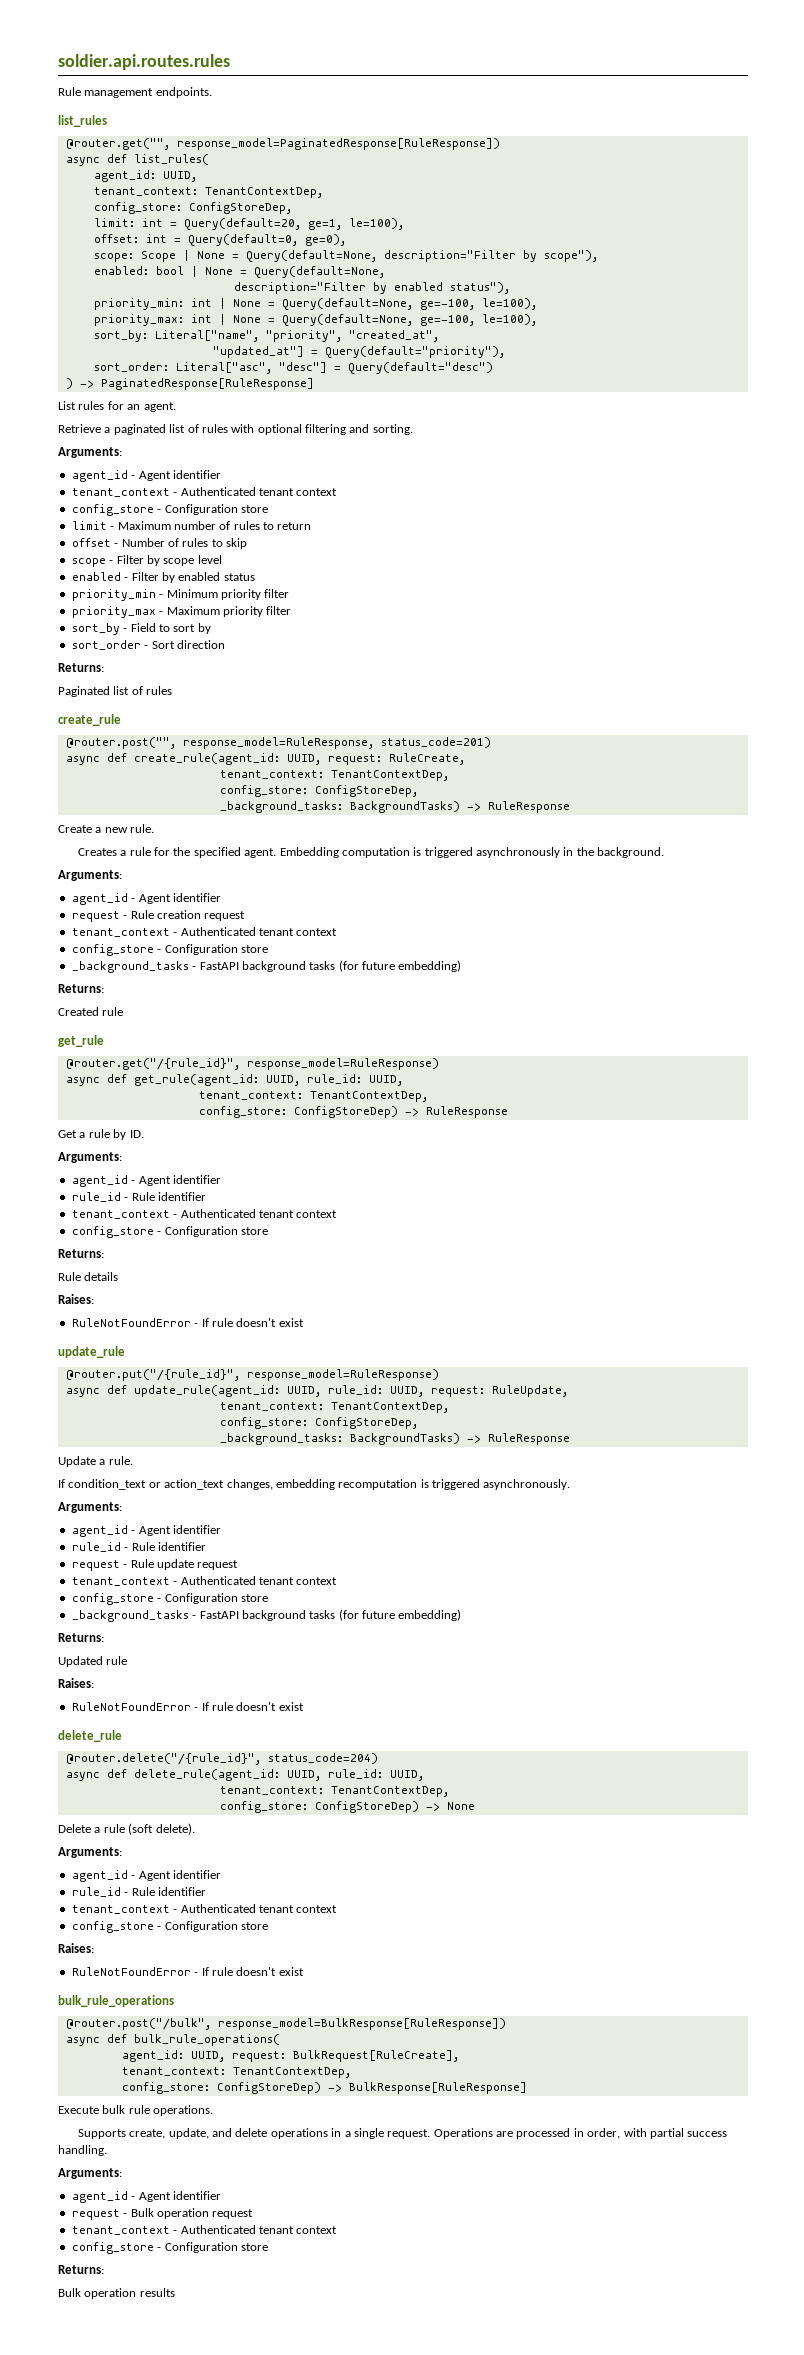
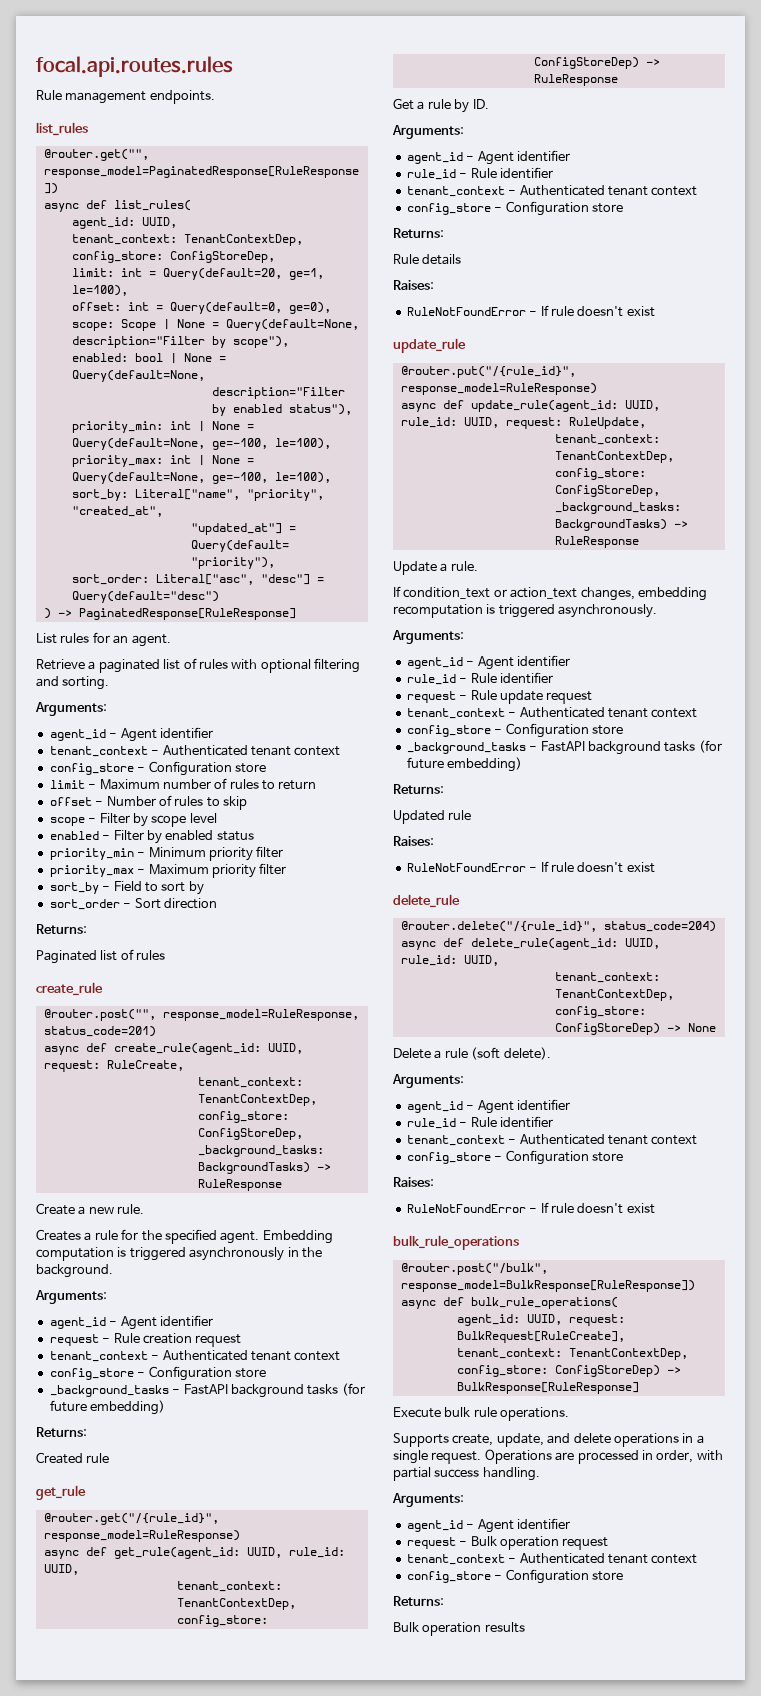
[58,54,230,70] soldier.api.routes.rules -> [36,56,233,77] focal.api.routes.rules

